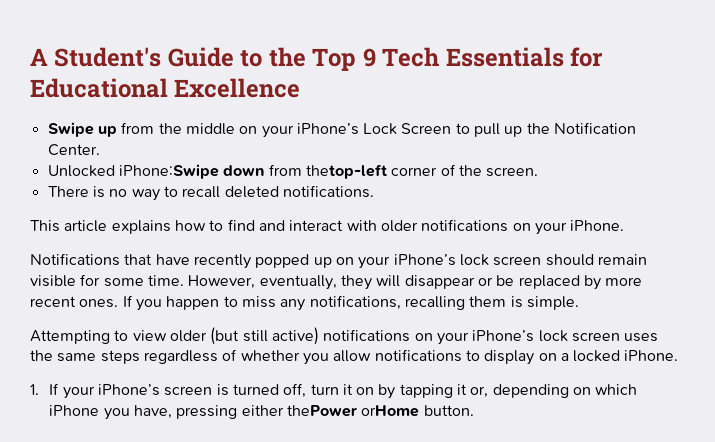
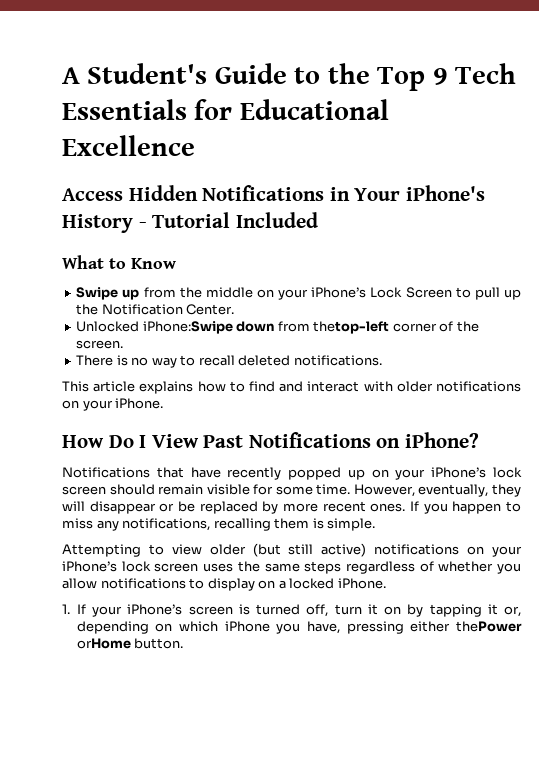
(301, 88) none -> [62,185,485,201] [62,212,318,233] [62,255,176,269] // Access Hidden Notifications in Your iPhone's History - Tutorial Included // What to Know
(625, 225) none -> [62,432,479,448] // How Do I View Past Notifications on iPhone?

